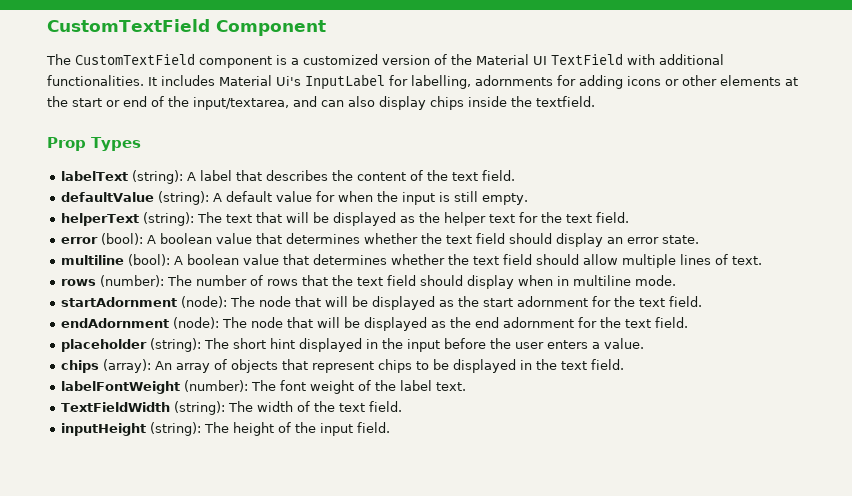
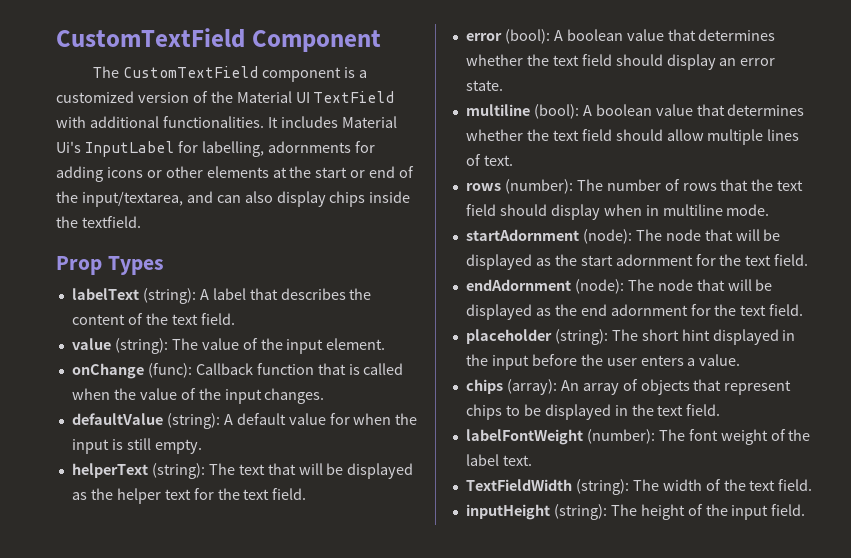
(516, 175) none -> [71,338,386,354] [71,363,404,379] [71,388,325,404] // value (string): The value of the input element. // onChange (func): Callback function that is called when the value of the input changes.

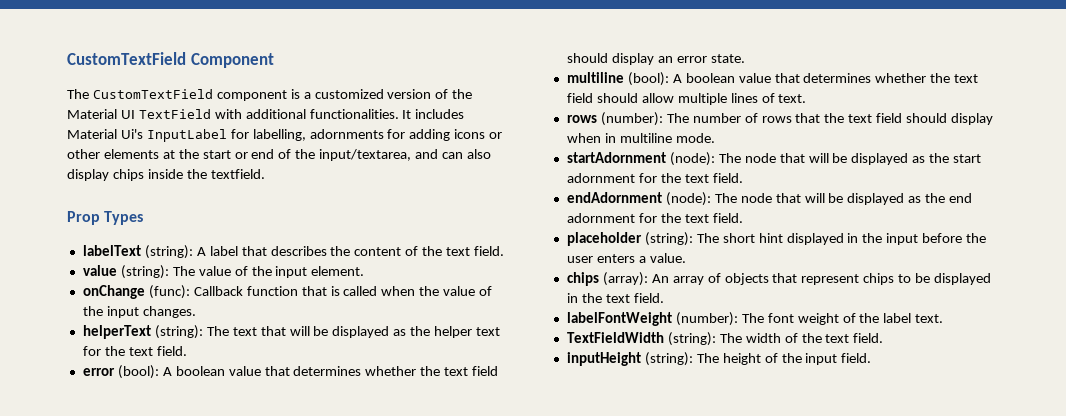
[71,413,418,429] [71,438,202,454] // defaultValue (string): A default value for when the input is still empty. -> (196, 312) none

